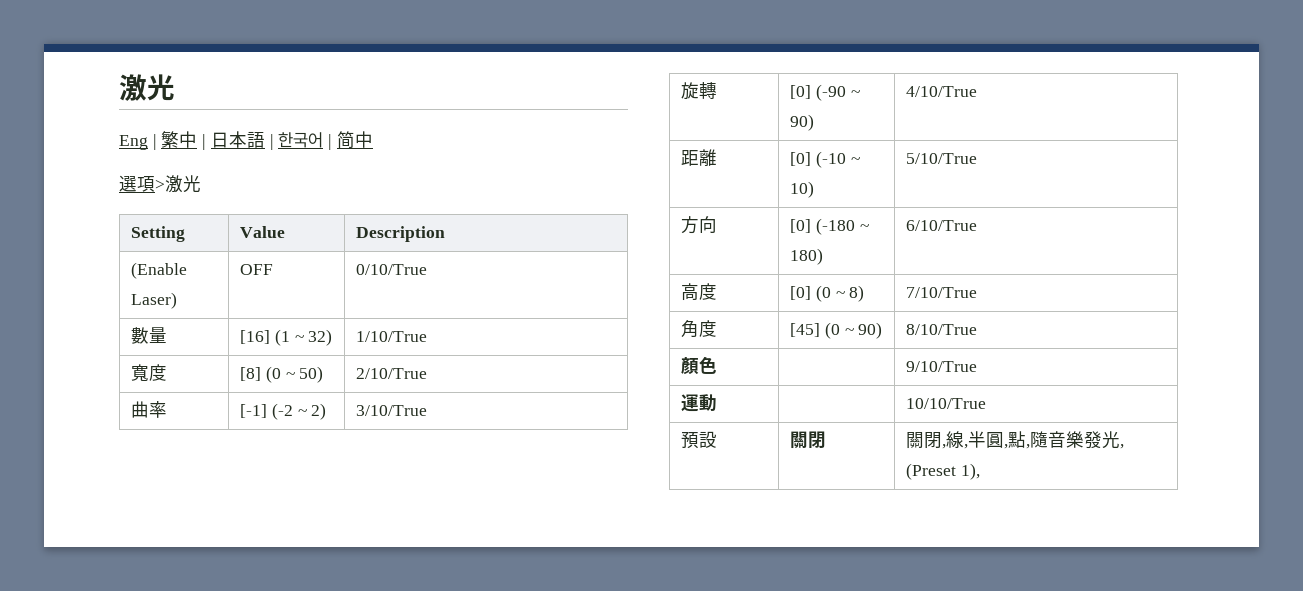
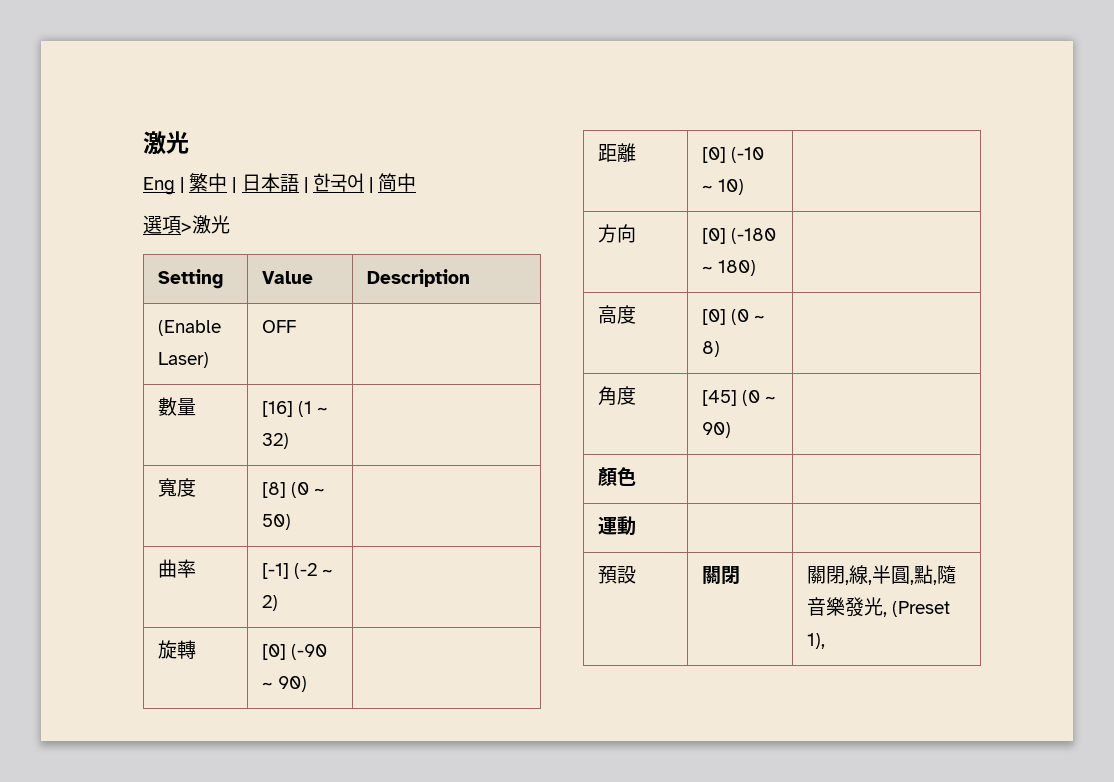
[356,264,428,275] 0/10/True -> (297, 326) none
[356,331,428,342] 1/10/True -> (290, 441) none
[356,368,428,379] 2/10/True -> (292, 522) none
[356,405,428,416] 3/10/True -> (279, 603) none
[906,86,978,97] 4/10/True -> (308, 684) none
[906,153,978,164] 5/10/True -> (745, 187) none
[906,220,978,231] 6/10/True -> (757, 268) none
[906,287,978,298] 7/10/True -> (721, 349) none
[906,324,978,335] 8/10/True -> (732, 430) none
[906,361,978,372] 9/10/True -> (637, 476) none
[906,398,987,409] 10/10/True -> (637, 526) none

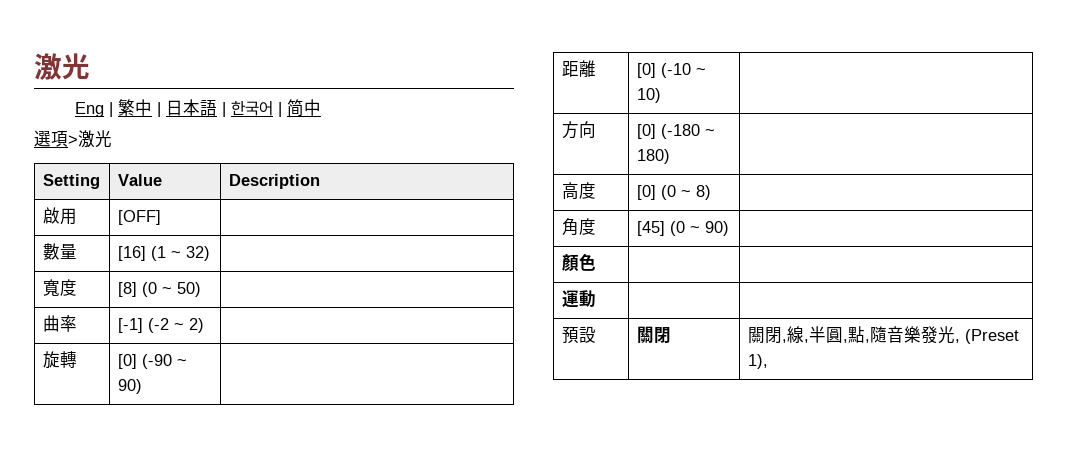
[158,320,222,336] [158,352,210,368] [262,320,297,333] (Enable Laser) | OFF -> [42,207,77,225] [117,210,161,225] 啟用 | [OFF]

